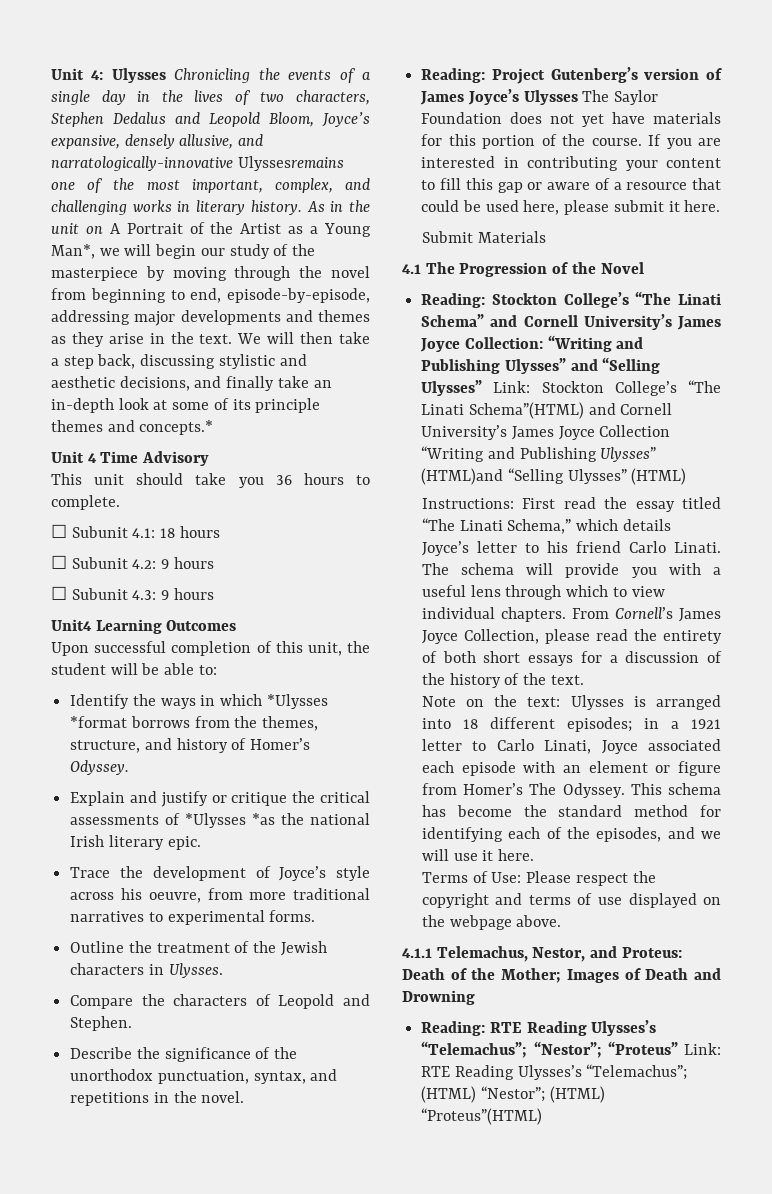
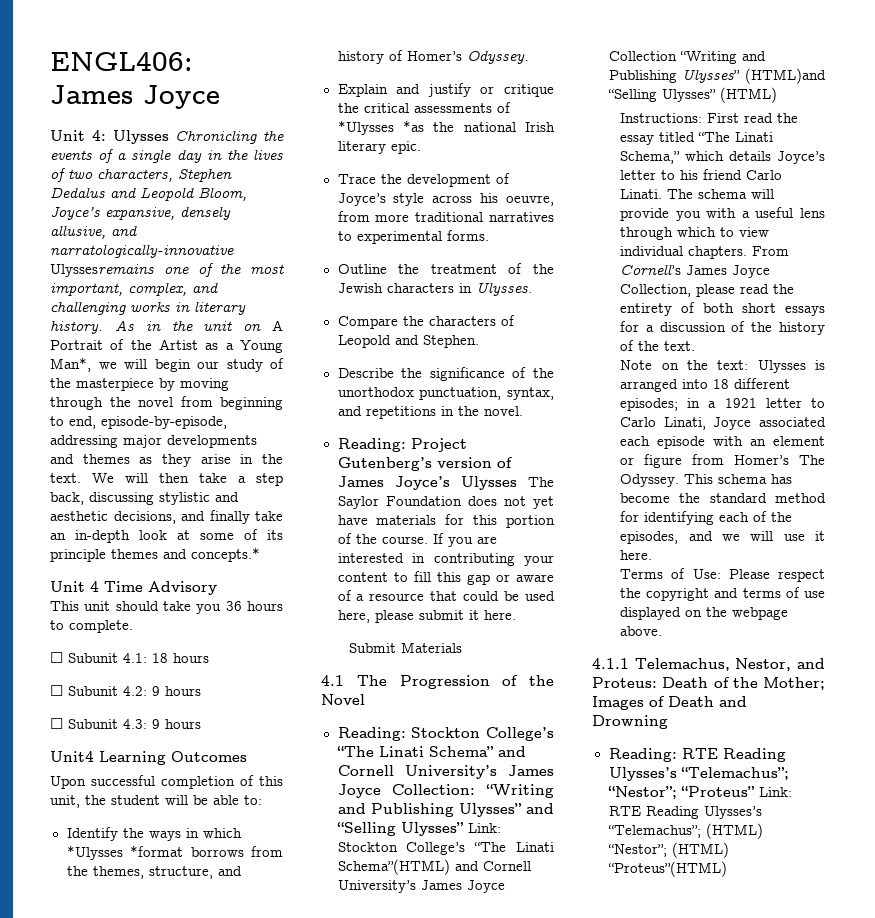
(51, 74) none -> [50,52,193,71] [50,85,220,109] ENGL406: James Joyce //

